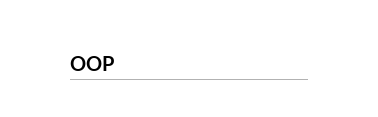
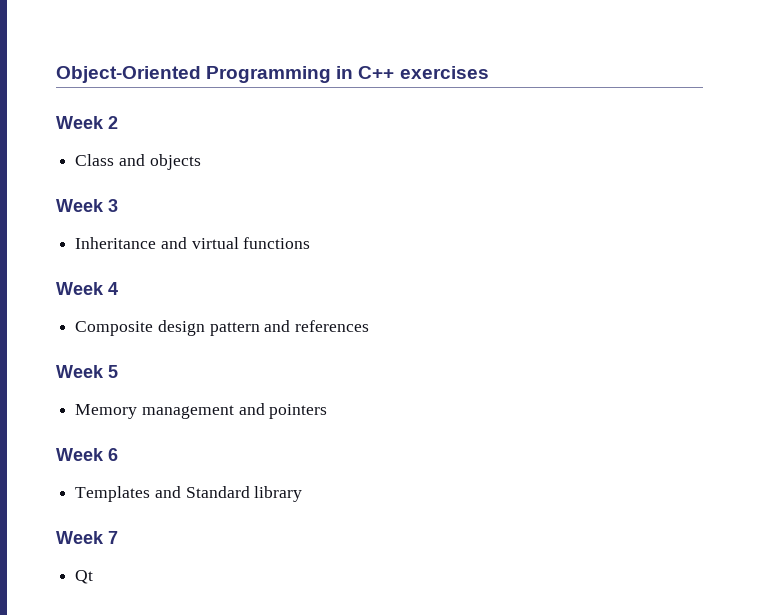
[70,56,114,71] OOP -> [56,66,489,83] [56,116,118,129] [75,154,201,170] [56,199,118,212] [75,237,311,249] [56,282,118,295] [75,320,370,336] [56,365,118,378] [75,403,328,419] [56,448,118,461] [75,486,303,502] [56,531,118,544] [75,570,94,584] Object-Oriented Programming in C++ exercises // Week 2 // Class and objects // Week 3 // Inheritance and virtual functions // Week 4 // Composite design pattern and references // Week 5 // Memory management and pointers // Week 6 // Templates and Standard library // Week 7 // Qt

